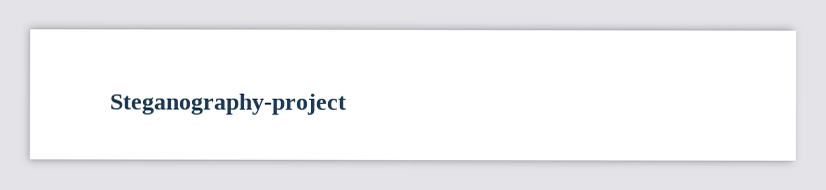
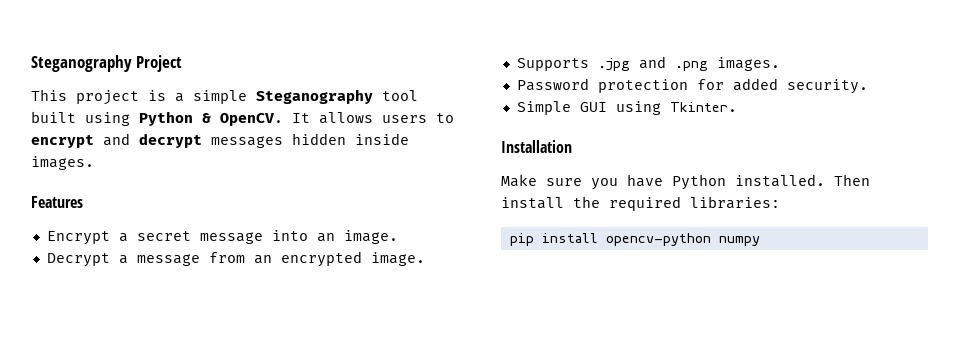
[109,93,347,115] Steganography-project -> [31,55,183,72] [31,89,418,105] [31,111,454,126] [31,133,409,148] [31,156,94,170] [31,196,83,208] [46,230,398,245] [46,251,425,267] [516,56,780,71] [516,78,868,94] [516,101,737,115] [501,140,572,153] [501,174,870,190] [501,196,780,211] [509,233,760,246] Steganography Project // This project is a simple Steganography tool built using Python & OpenCV. It allows users to encrypt and decrypt messages hidden inside images. // Features // Encrypt a secret message into an image. // Decrypt a message from an encrypted image. // Supports .jpg and .png images. // Password protection for added security. // Simple GUI using Tkinter. // Installation // Make sure you have Python installed. Then install the required libraries: // pip install opencv-python numpy

